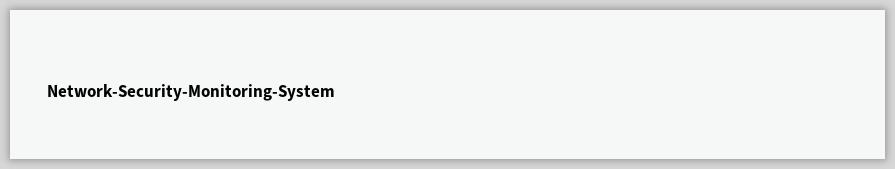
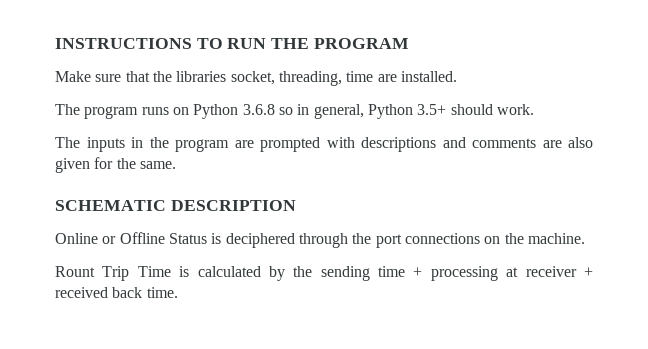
[47,84,335,101] Network-Security-Monitoring-System -> [55,38,409,49] [55,71,457,86] [55,104,534,119] [55,137,593,152] [55,157,176,173] [55,200,296,211] [55,232,585,248] [55,266,593,281] [55,287,178,298] INSTRUCTIONS TO RUN THE PROGRAM // Make sure that the libraries socket, threading, time are installed. // The program runs on Python 3.6.8 so in general, Python 3.5+ should work. // The inputs in the program are prompted with descriptions and comments are also given for the same. // SCHEMATIC DESCRIPTION // Online or Offline Status is deciphered through the port connections on the machine. // Rount Trip Time is calculated by the sending time + processing at receiver + received back time.

